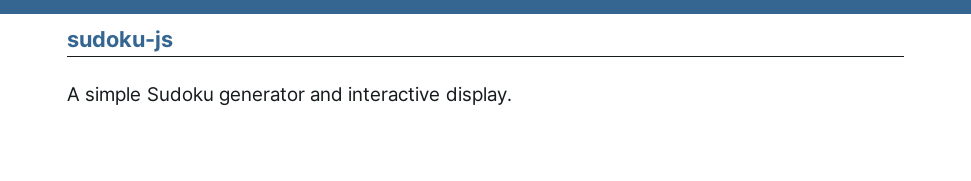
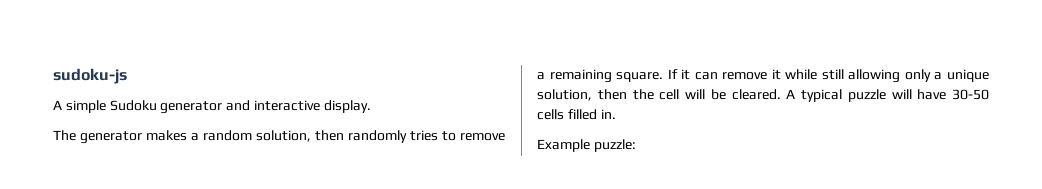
(512, 95) none -> [53,130,505,144] [537,69,990,83] [537,89,989,102] [537,109,616,120] [537,139,636,152] // The generator makes a random solution, then randomly tries to remove a remaining square. If it can remove it while still allowing only a unique solution, then the cell will be cleared. A typical puzzle will have 30-50 cells filled in. // Example puzzle:

